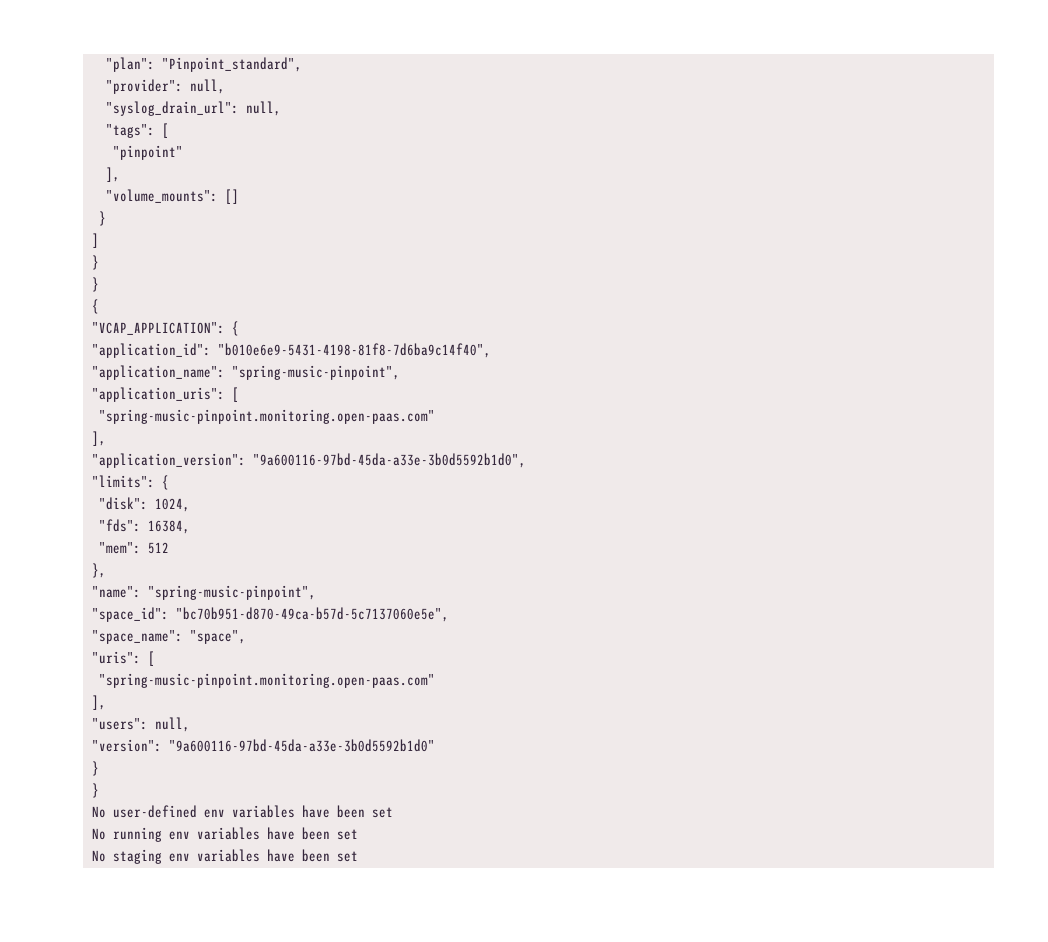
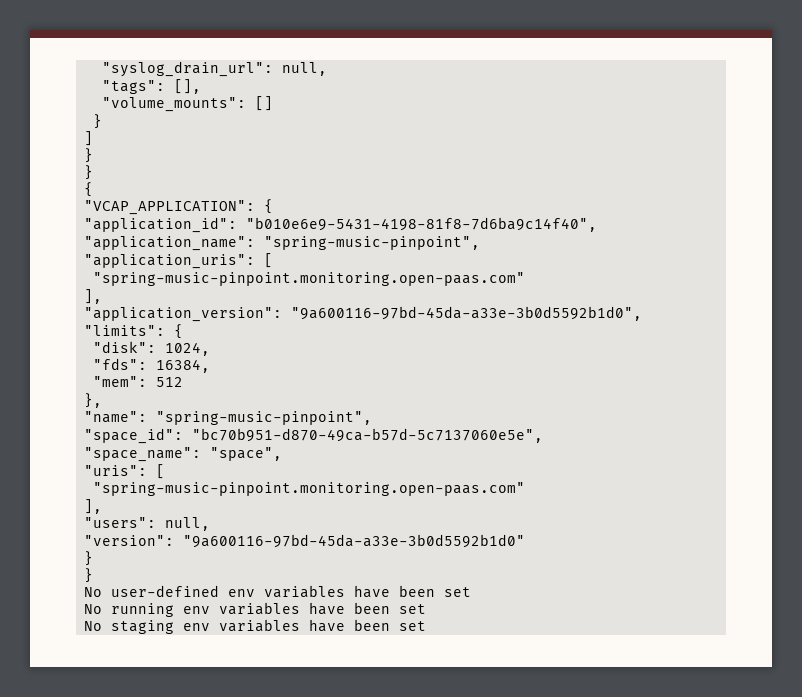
[106,57,303,72] [106,79,226,94] "plan": "Pinpoint_standard", // "provider": null, // -> (102, 69) none
[162,123,170,138] [113,145,184,160] [106,167,121,182] [ // "pinpoint" // ], -> [174,79,202,94] [],

